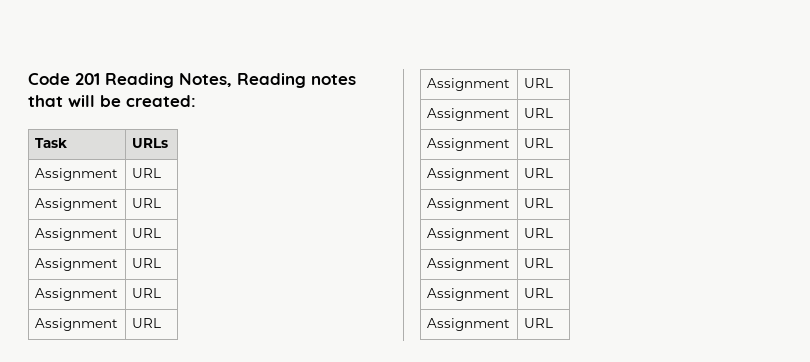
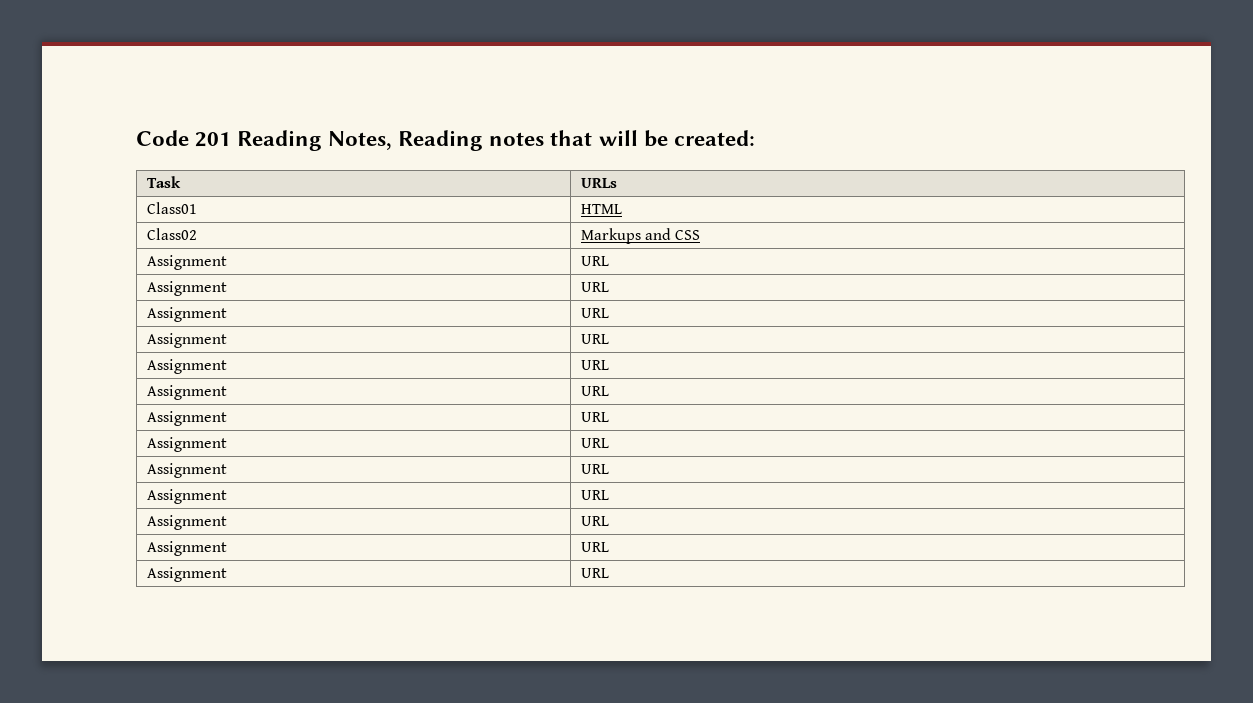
(169, 143) none -> [146,202,197,214] [580,204,622,214] [146,228,197,240] [580,228,701,244] // Class01 | HTML // Class02 | Markups and CSS
[427,288,511,301] [524,288,554,298] [427,318,511,331] [524,318,554,328] // Assignment | URL // Assignment | URL -> (609, 573) none

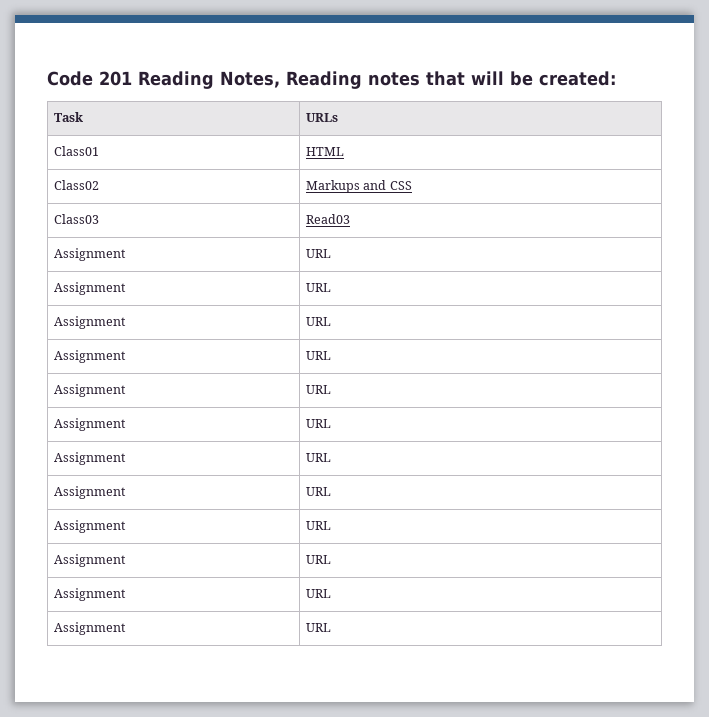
(701, 235) none -> [53,214,99,224] [305,214,350,224] // Class03 | Read03
[146,567,227,582] [580,568,609,578] // Assignment | URL -> (331, 627) none

